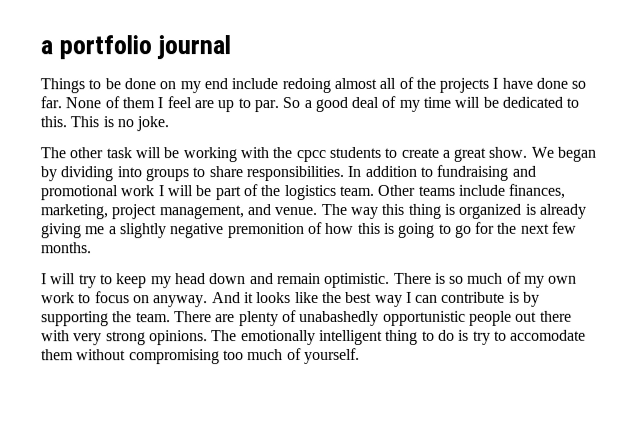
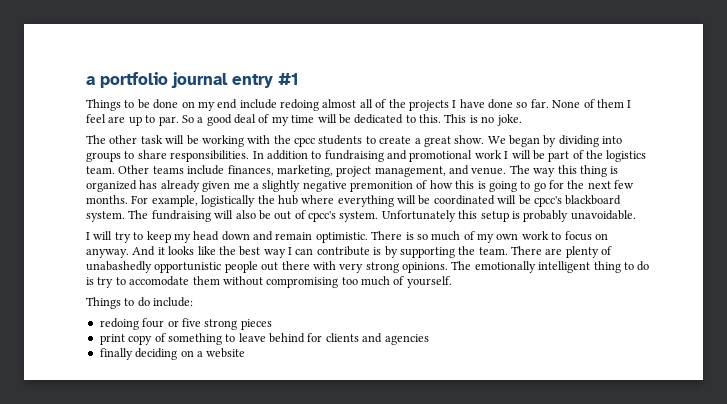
(232, 47) none -> [232,73,299,88] entry #1
[524,203,587,219] [41,223,82,239] is already giving -> [139,180,231,192] has already given
(92, 248) none -> [131,195,622,207] [86,210,636,222] For example, logistically the hub where everything will be coordinated will be cpcc's blackboard system. The fundraising will also be out of cpcc's system. Unfortunately this setup is probably unavoidable.
(360, 356) none -> [86,297,194,309] [99,318,272,330] [99,333,429,345] [99,348,246,360] // Things to do include: // redoing four or five strong pieces // print copy of something to leave behind for clients and agencies // finally deciding on a website

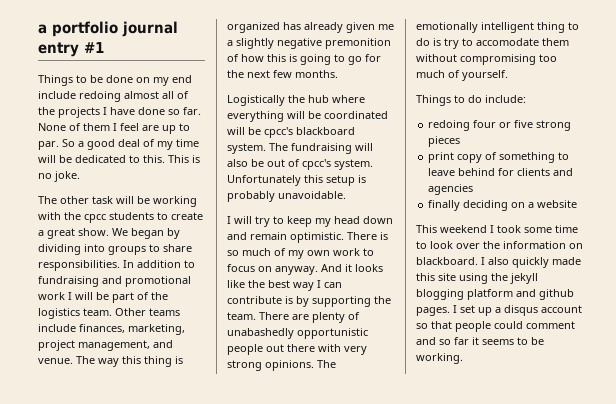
[131,195,256,207] For example, logistically -> [227,95,285,106] // Logistically
(246, 353) none -> [416,225,578,233] [416,241,583,249] [416,257,581,268] [416,273,538,284] [416,289,574,300] [416,305,582,316] [416,321,575,332] [416,337,544,345] [416,353,463,364] // This weekend I took some time to look over the information on blackboard. I also quickly made this site using the jekyll blogging platform and github pages. I set up a disqus account so that people could comment and so far it seems to be working.

